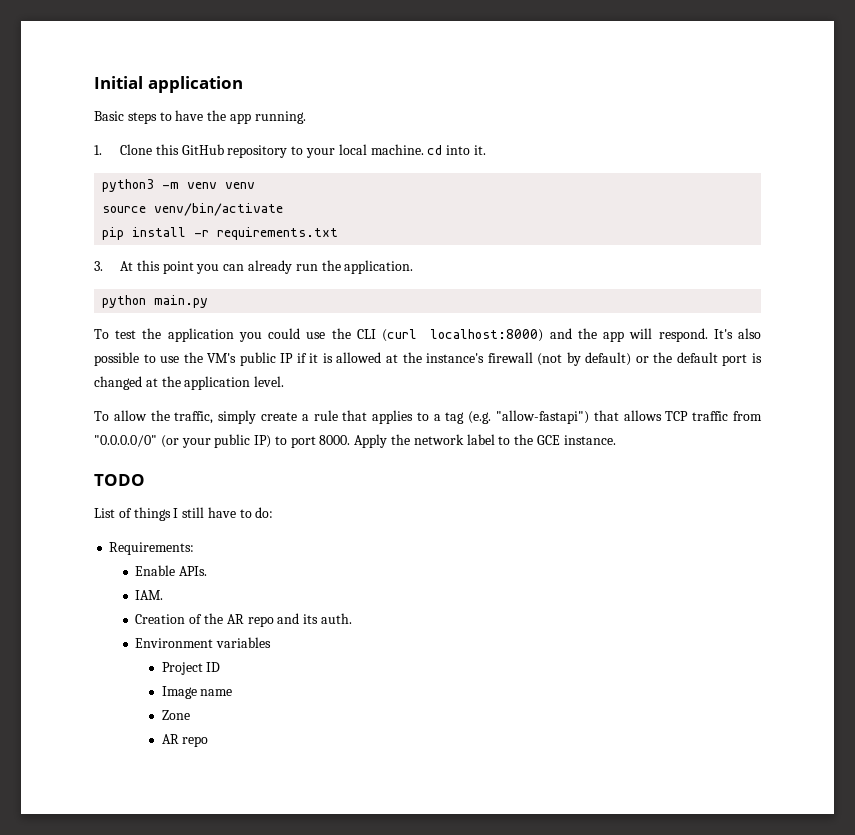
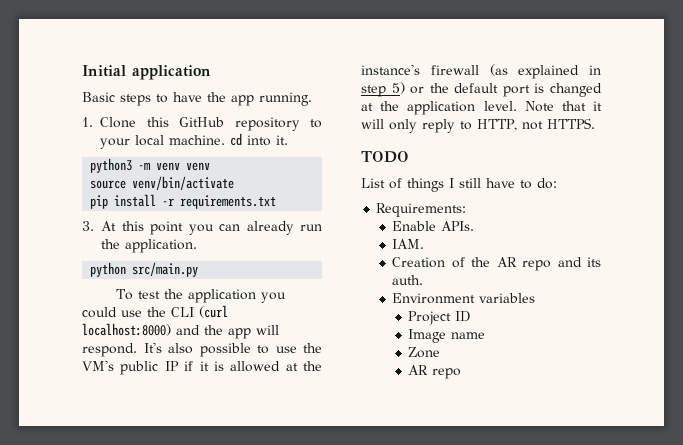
[154,295,209,308] main.py -> [132,262,199,277] src/main.py
[537,352,632,366] (not by default) -> [489,64,601,79] [361,82,405,97] (as explained in step 5)
[94,410,762,424] [94,434,616,448] // To allow the traffic, simply create a rule that applies to a tag (e.g. "allow-fastapi") that allows TCP traffic from "0.0.0.0/0" (or your public IP) to port 8000. Apply the network label to the GCE instance. -> [524,101,602,112] [361,118,595,133] Note that it will only reply to HTTP, not HTTPS.

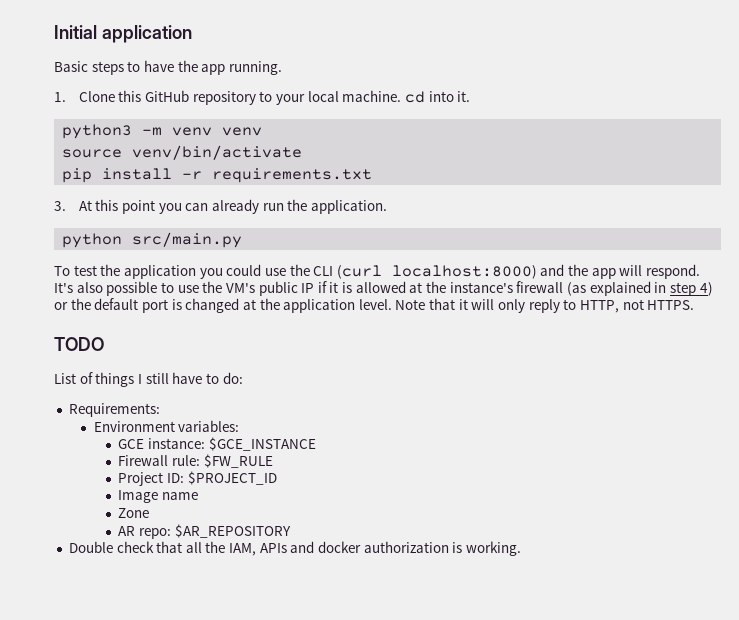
[391,82,405,94] 5) -> [699,282,713,296] 4)
[392,221,475,231] [392,239,425,249] [392,257,601,271] [392,275,424,285] [392,293,536,304] Enable APIs. // IAM. // Creation of the AR repo and its auth. // Environment variables -> [93,420,240,432] [118,437,316,451] [118,454,273,468] Environment variables: // GCE instance: $GCE_INSTANCE // Firewall rule: $FW_RULE
[455,311,472,322] ID -> [167,471,277,485] ID: $PROJECT_ID
[432,368,462,379] repo -> [139,524,291,539] [68,541,521,556] repo: $AR_REPOSITORY // Double check that all the IAM, APIs and docker authorization is working.

